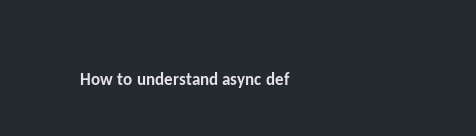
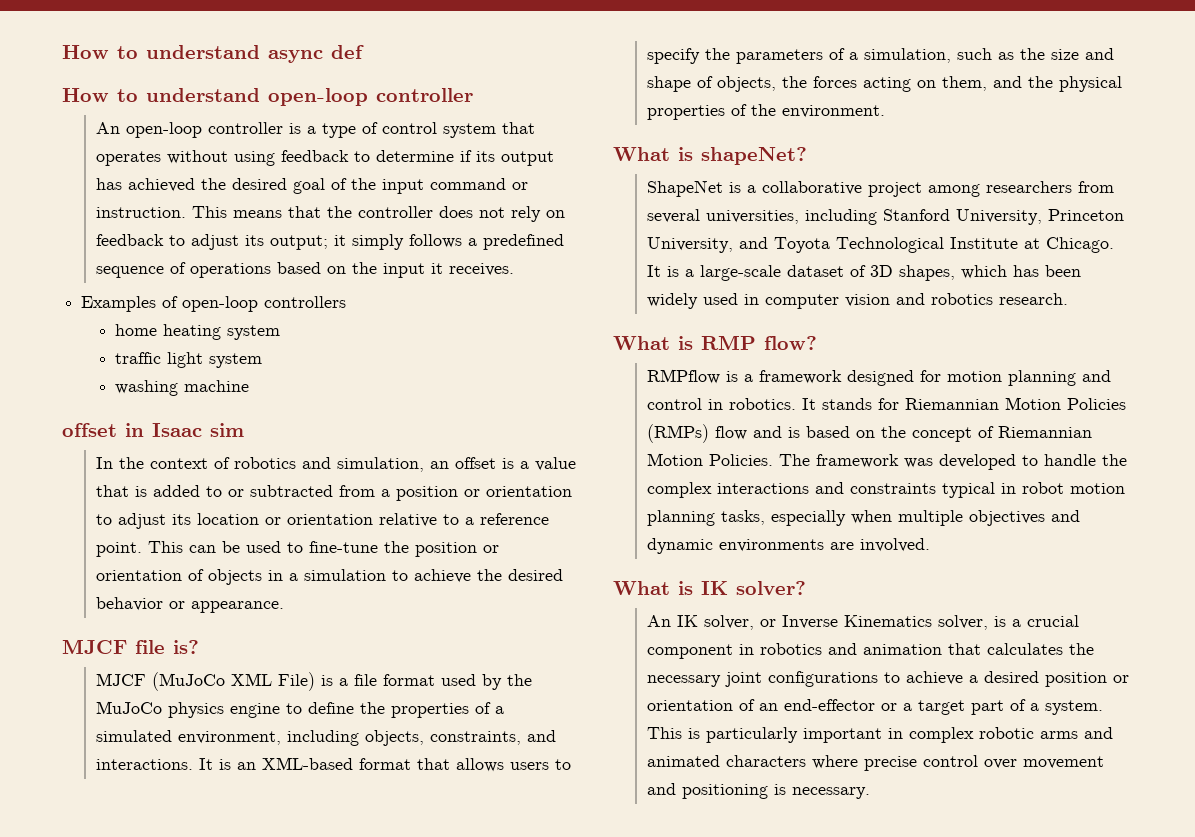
(290, 78) none -> [62,88,473,106] [96,122,536,138] [96,150,555,166] [96,178,529,194] [96,206,566,222] [96,234,565,250] [96,262,515,278] [81,296,347,312] [115,324,281,340] [115,352,263,368] [115,380,250,396] [62,423,244,437] [96,457,577,472] [96,485,573,501] [96,513,550,529] [96,541,500,557] [96,569,564,585] [96,597,285,613] [62,639,199,654] [96,672,533,691] [96,701,505,718] [96,730,557,746] [96,757,572,772] [647,48,1115,64] [647,76,1123,92] [647,104,886,120] [613,147,807,165] [647,180,1115,197] [647,209,1125,225] [647,237,1115,253] [647,265,1082,281] [647,293,1069,309] [613,335,817,350] [647,369,1112,386] [647,397,1127,410] [647,424,1093,443] [647,453,1128,470] [647,482,1126,498] [647,510,1081,526] [647,538,931,554] [613,581,806,595] [647,615,1080,630] [647,643,1095,659] [647,671,1130,687] [647,699,1104,715] [647,727,1114,743] [647,755,1105,771] [647,783,871,799] // How to understand open-loop controller // An open-loop controller is a type of control system that operates without using feedback to determine if its output has achieved the desired goal of the input command or instruction. This means that the controller does not rely on feedback to adjust its output; it simply follows a predefined sequence of operations based on the input it receives. // Examples of open-loop controllers // home heating system // traffic light system // washing machine // offset in Isaac sim // In the context of robotics and simulation, an offset is a value that is added to or subtracted from a position or orientation to adjust its location or orientation relative to a reference point. This can be used to fine-tune the position or orientation of objects in a simulation to achieve the desired behavior or appearance. // MJCF file is? // MJCF (MuJoCo XML File) is a file format used by the MuJoCo physics engine to define the properties of a simulated environment, including objects, constraints, and interactions. It is an XML-based format that allows users to specify the parameters of a simulation, such as the size and shape of objects, the forces acting on them, and the physical properties of the environment. // What is shapeNet? // ShapeNet is a collaborative project among researchers from several universities, including Stanford University, Princeton University, and Toyota Technological Institute at Chicago. It is a large-scale dataset of 3D shapes, which has been widely used in computer vision and robotics research. // What is RMP flow? // RMPflow is a framework designed for motion planning and control in robotics. It stands for Riemannian Motion Policies (RMPs) flow and is based on the concept of Riemannian Motion Policies. The framework was developed to handle the complex interactions and constraints typical in robot motion planning tasks, especially when multiple objectives and dynamic environments are involved. // What is IK solver? // An IK solver, or Inverse Kinematics solver, is a crucial component in robotics and animation that calculates the necessary joint configurations to achieve a desired position or orientation of an end-effector or a target part of a system. This is particularly important in complex robotic arms and animated characters where precise control over movement and positioning is necessary.

